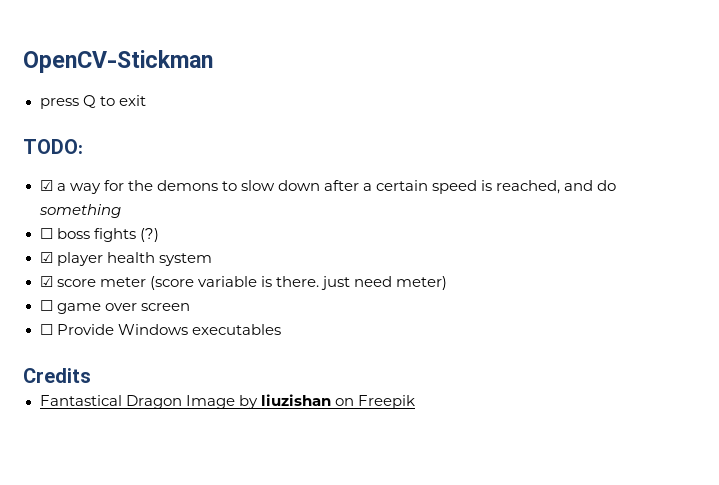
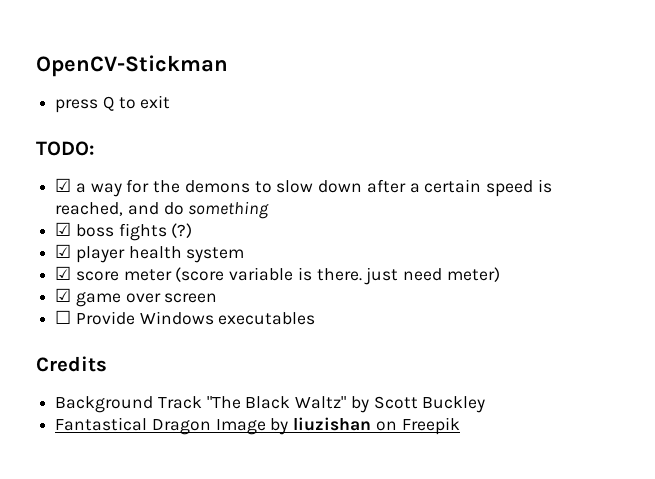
[39,228,53,239] ☐ -> [55,222,72,236] ☑
[39,300,53,311] ☐ -> [55,288,72,302] ☑
(91, 375) none -> [55,396,486,413] // Background Track "The Black Waltz" by Scott Buckley

